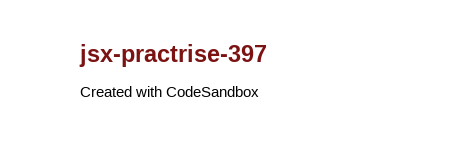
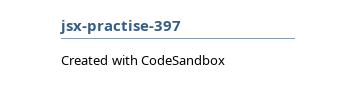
[79,44,267,67] jsx-practrise-397 -> [60,20,181,34] jsx-practise-397

